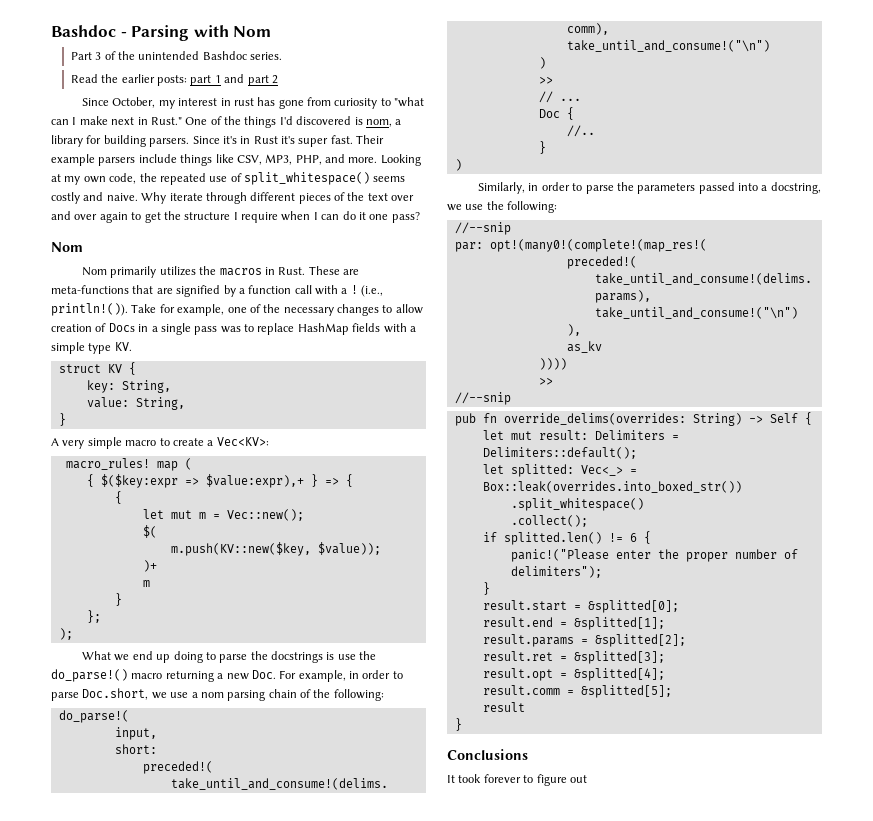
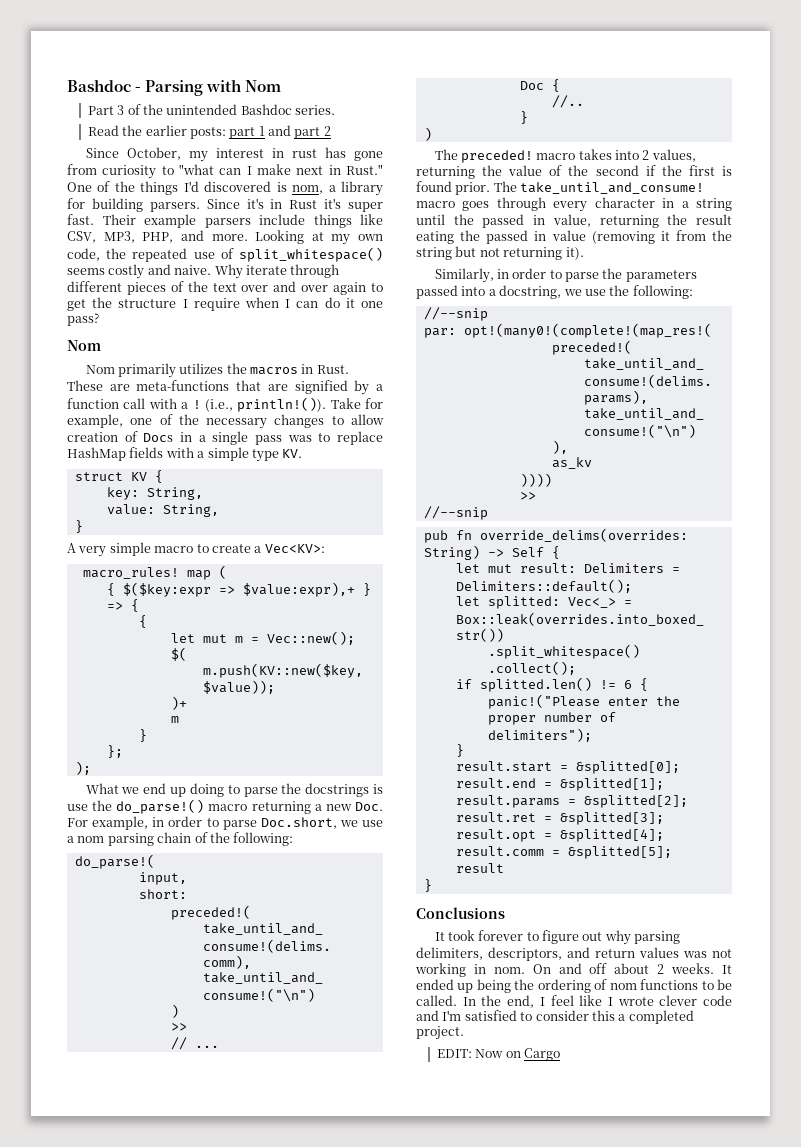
(462, 165) none -> [434,149,696,163] [416,165,732,179] [416,181,705,195] [416,197,732,212] [416,214,732,228] [416,230,732,244] [416,246,584,260] // The preceded! macro takes into 2 values, returning the value of the second if the first is found prior. The take_until_and_consume! macro goes through every character in a string until the passed in value, returning the result eating the passed in value (removing it from the string but not returning it).
(587, 779) none -> [604,930,681,945] [416,947,732,961] [415,963,732,977] [416,979,732,993] [416,995,732,1008] [416,1010,694,1024] [416,1026,464,1040] [436,1048,560,1061] why parsing delimiters, descriptors, and return values was not working in nom. On and off about 2 weeks. It ended up being the ordering of nom functions to be called. In the end, I feel like I wrote clever code and I'm satisfied to consider this a completed project. // EDIT: Now on Cargo

